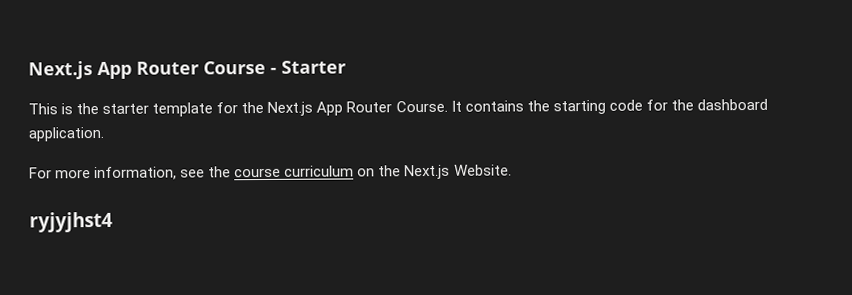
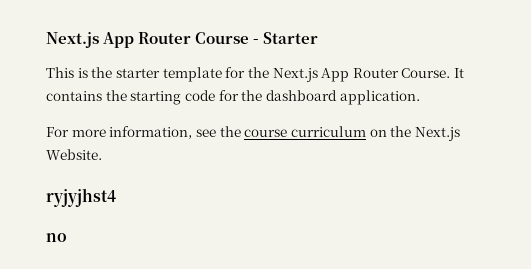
(113, 222) none -> [46,233,67,242] // no

